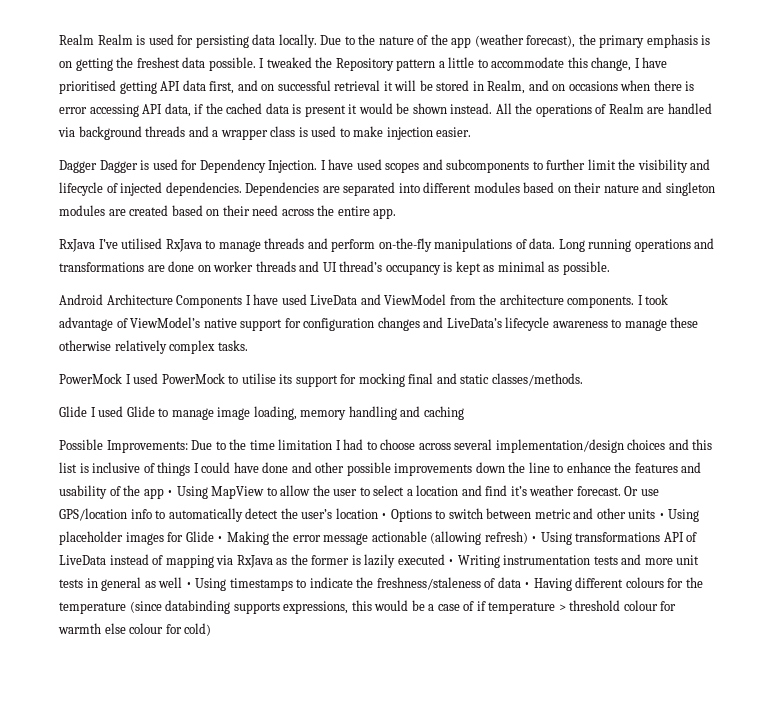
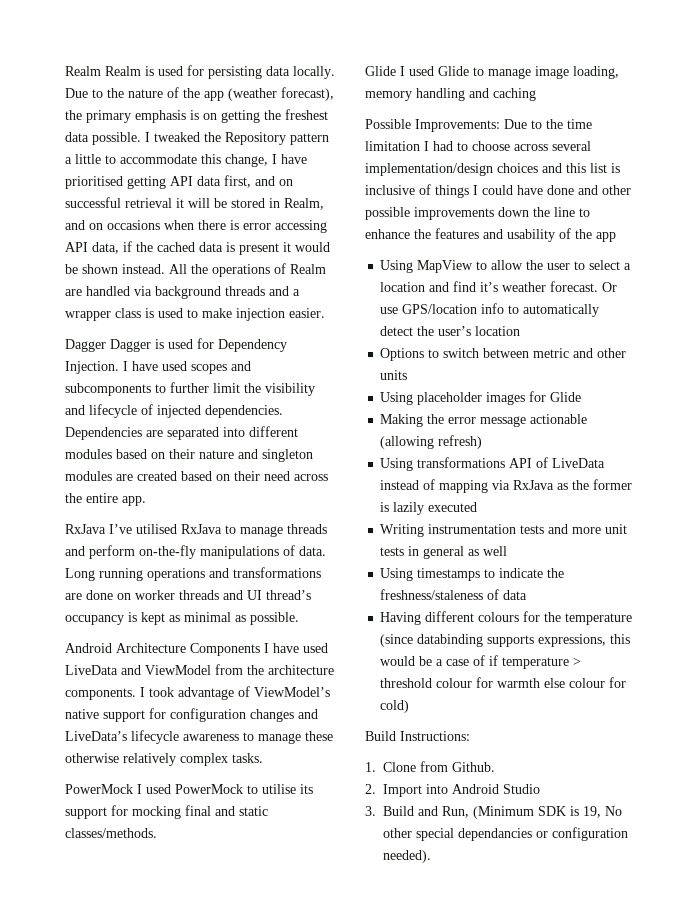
[167,490,174,496] • -> (616, 237) //
[381,513,388,519] • -> (521, 331) //
[658,513,665,519] • -> (408, 375) //
[217,536,224,542] • -> (582, 397) //
[531,536,538,542] • -> (483, 442) //
[448,559,455,565] • -> (478, 507) //
[185,582,192,588] • -> (508, 551) //
[524,582,531,588] • -> (528, 595) //
(212, 629) none -> [365,731,470,741] [365,761,495,772] [365,784,540,797] [365,806,622,819] [383,827,628,841] [383,850,431,863] // Build Instructions: // 1. Clone from Github. // 2. Import into Android Studio // 3. Build and Run, (Minimum SDK is 19, No other special dependancies or configuration needed).

